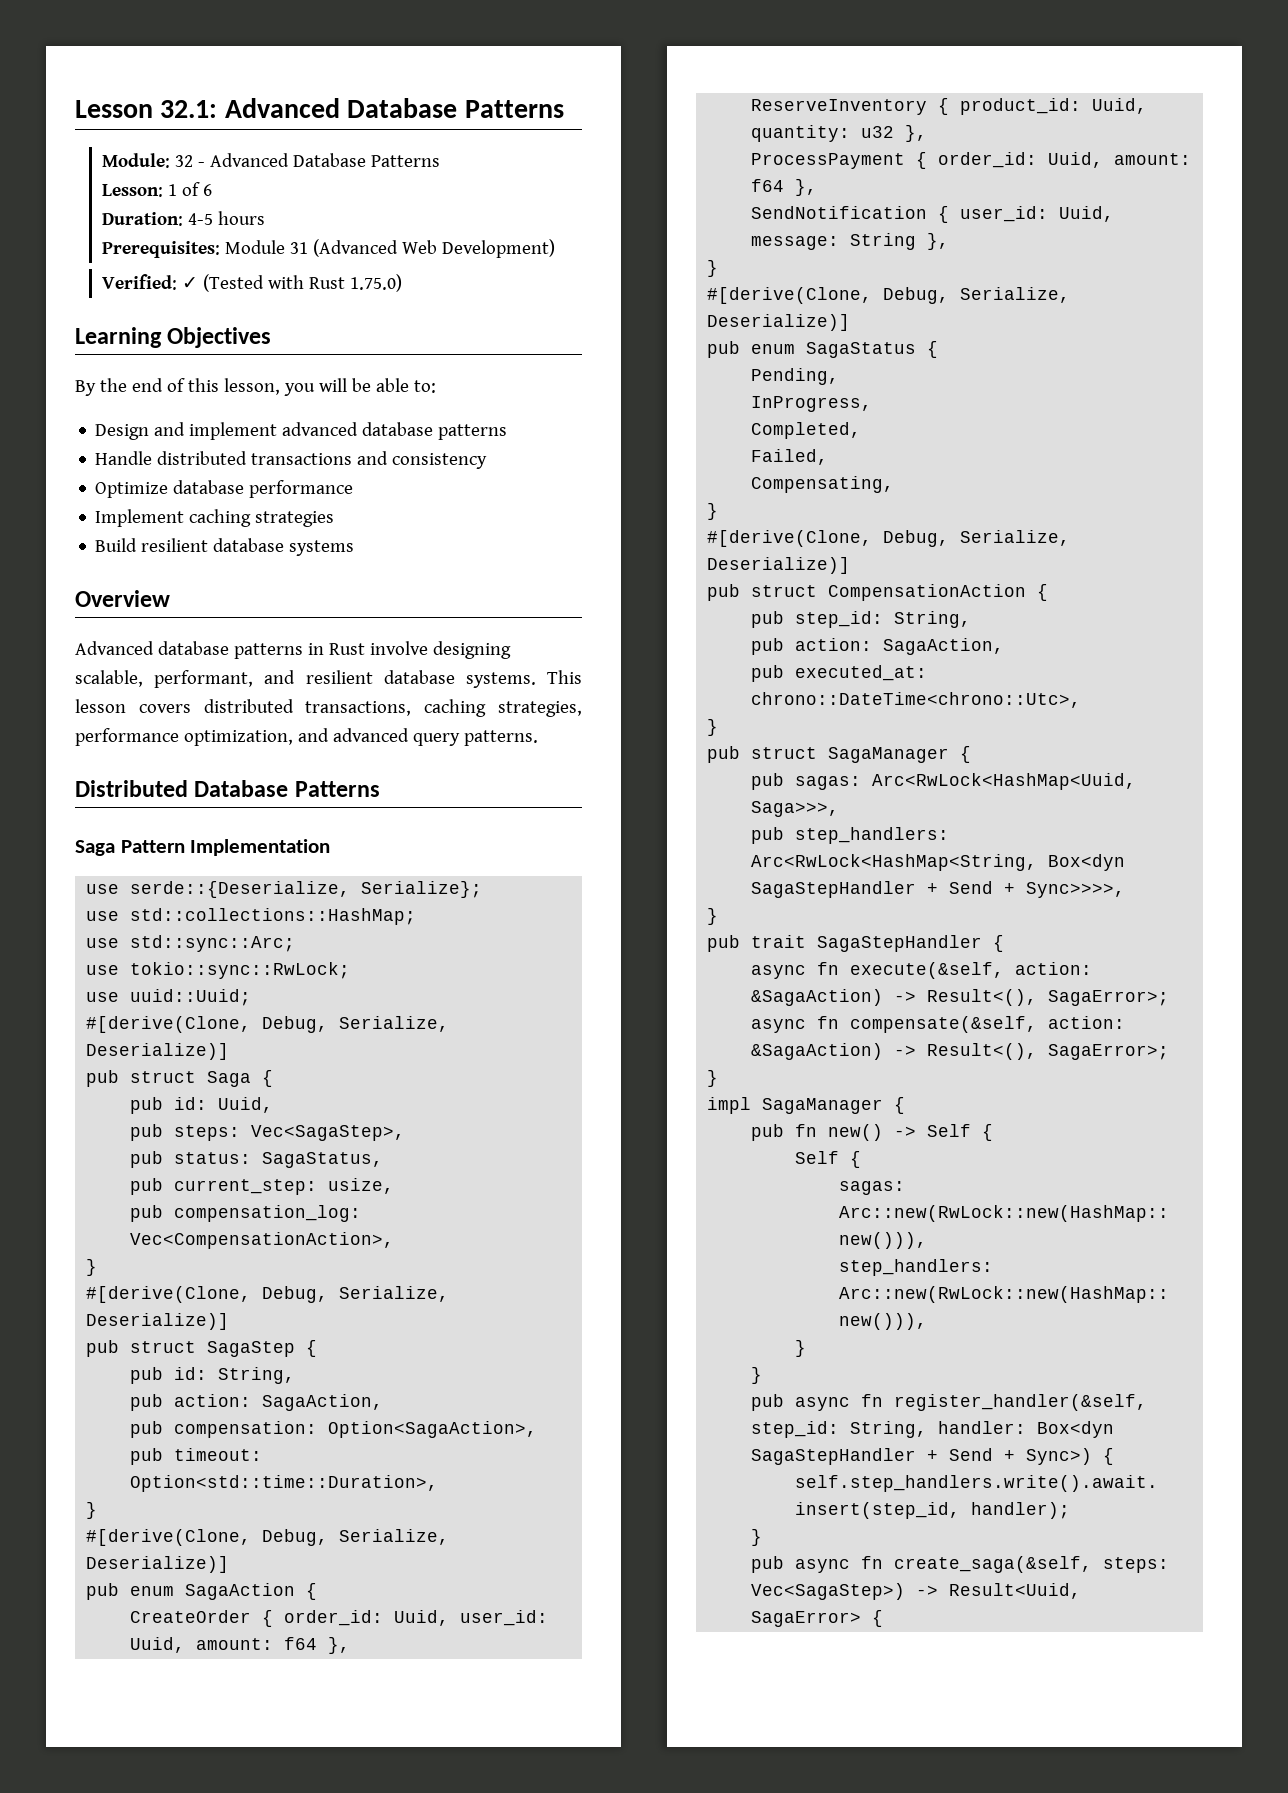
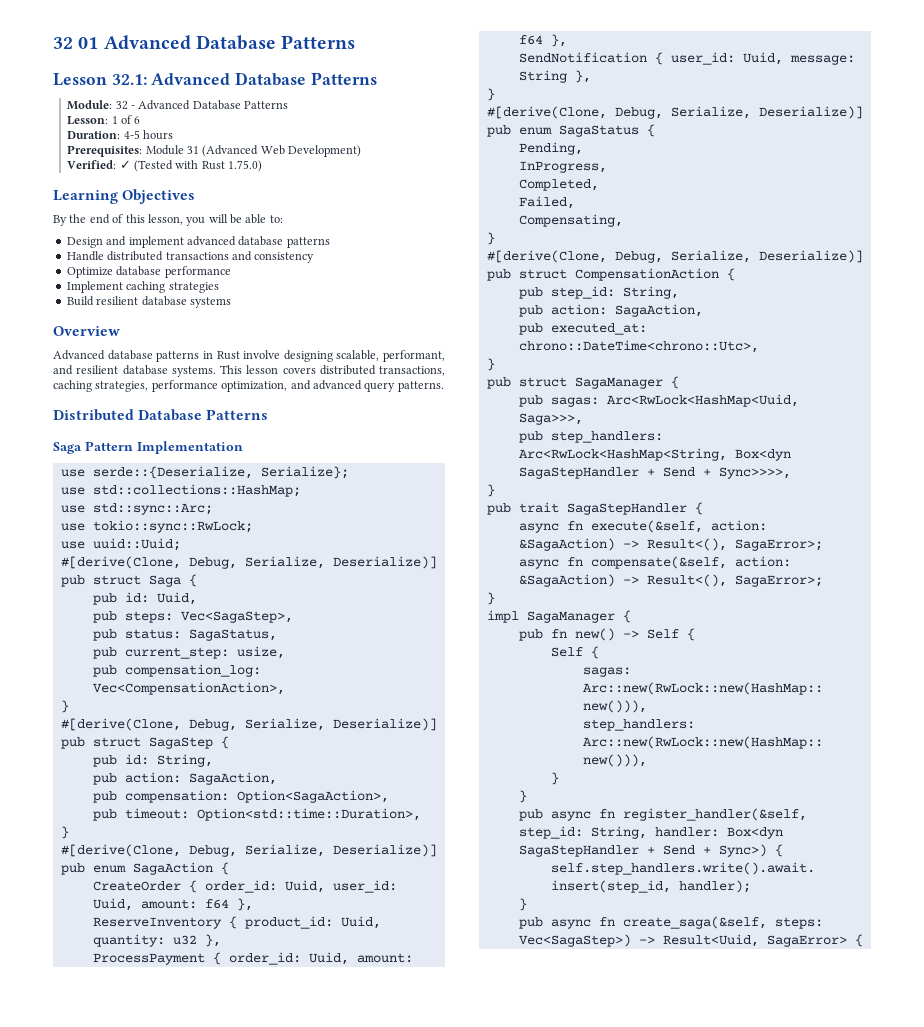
(75, 109) none -> [53,35,356,50] 32 01 Advanced Database Patterns //

